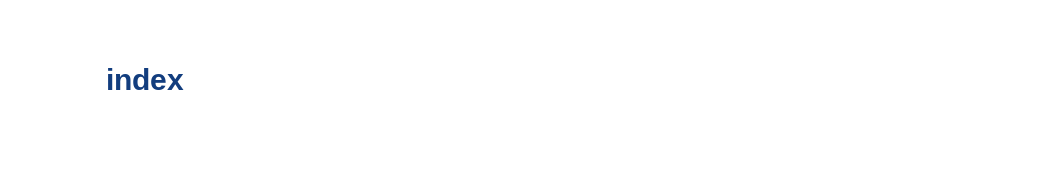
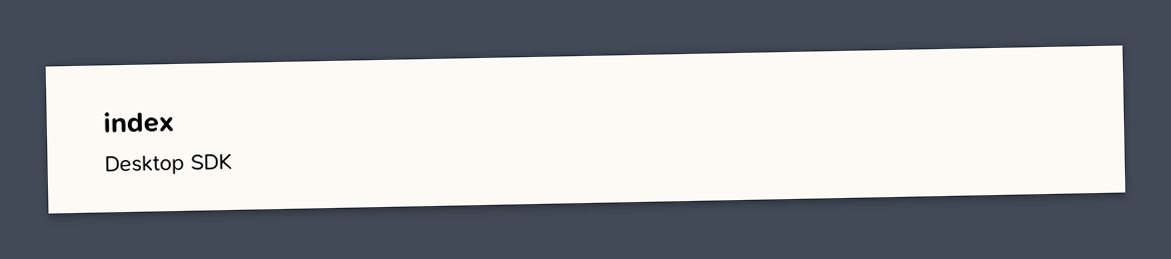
(184, 79) none -> [104,152,232,176] // Desktop SDK

